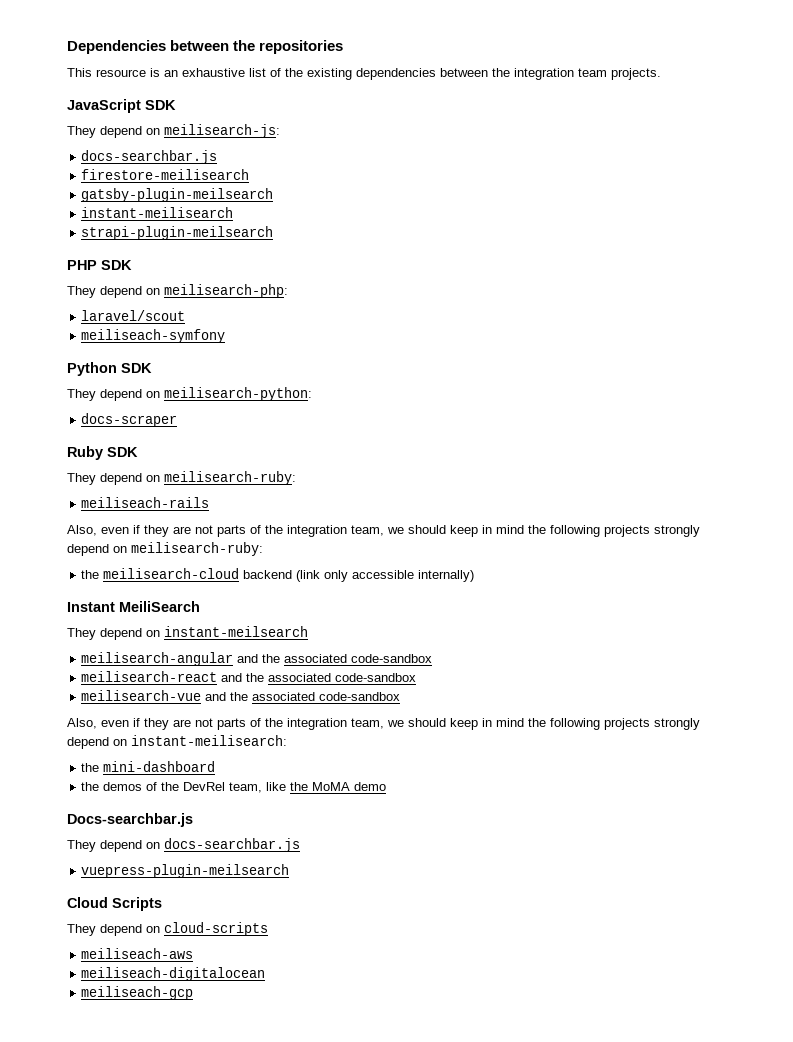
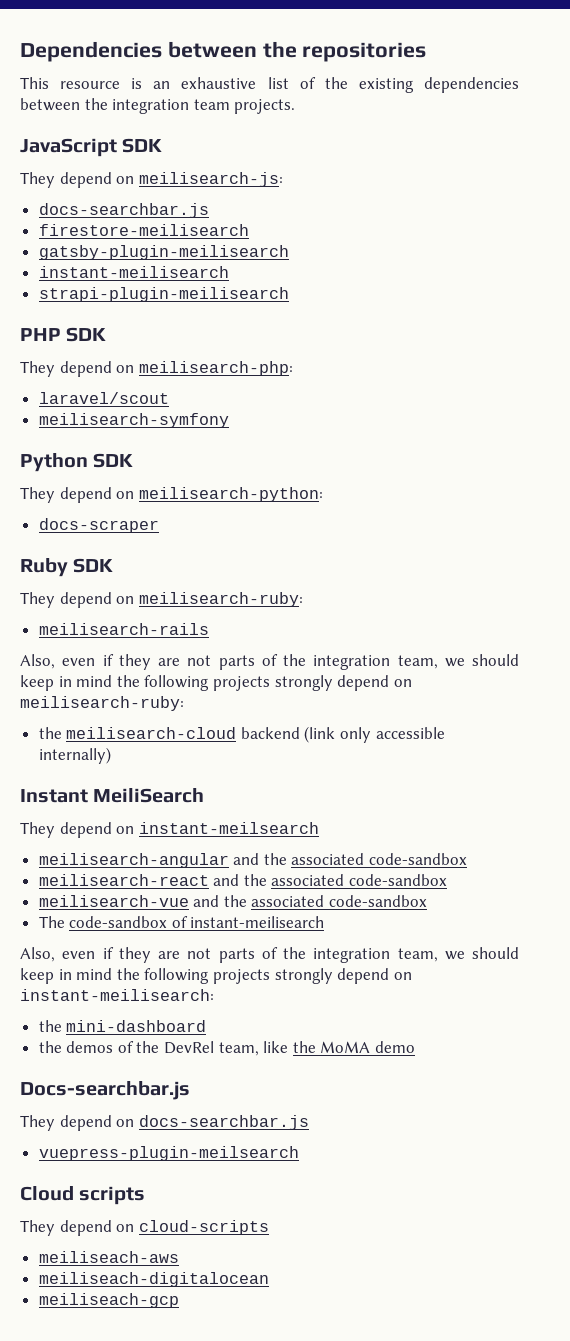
[81,188,274,202] [81,207,234,218] [81,226,274,240] gatsby-plugin-meilsearch // instant-meilisearch // strapi-plugin-meilsearch -> [38,245,289,260] [38,266,229,278] [38,287,289,302] gatsby-plugin-meilisearch // instant-meilisearch // strapi-plugin-meilisearch
[81,329,226,343] meiliseach-symfony -> [38,413,229,428] meilisearch-symfony
[81,497,210,508] meiliseach-rails -> [38,623,209,635] meilisearch-rails
(401, 696) none -> [38,916,325,928] // The code-sandbox of instant-meilisearch
[112,897,162,911] Scripts -> [79,1186,146,1205] scripts

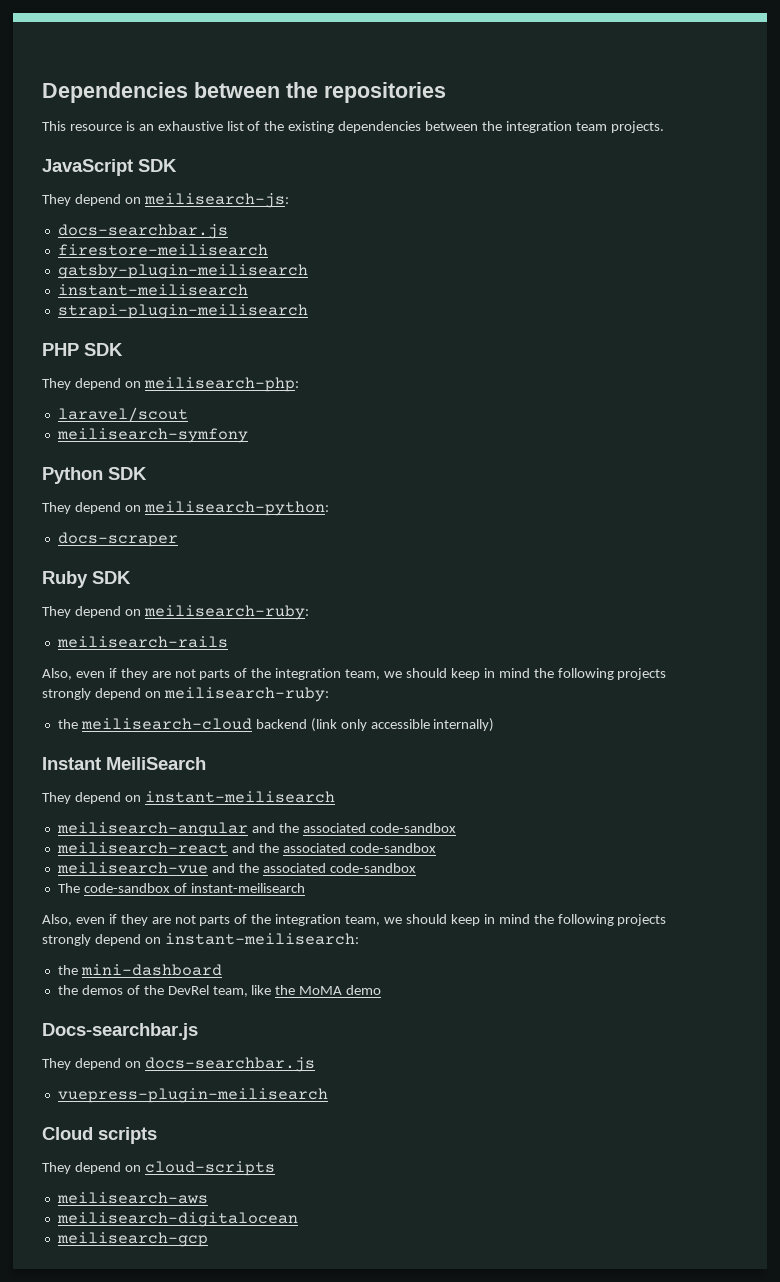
[138,822,319,834] instant-meilsearch -> [144,791,335,803] instant-meilisearch
[38,1146,299,1161] vuepress-plugin-meilsearch -> [57,1088,328,1103] vuepress-plugin-meilisearch
[38,1251,179,1263] [38,1272,269,1287] [38,1293,179,1308] meiliseach-aws // meiliseach-digitalocean // meiliseach-gcp -> [56,1192,208,1204] [56,1212,298,1227] [56,1232,208,1247] meilisearch-aws // meilisearch-digitalocean // meilisearch-gcp

